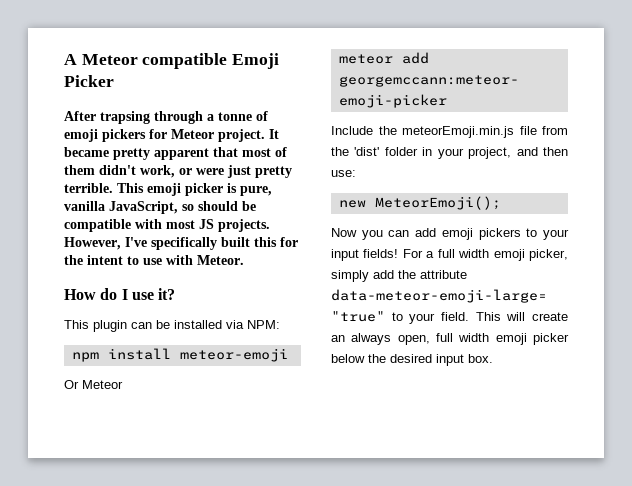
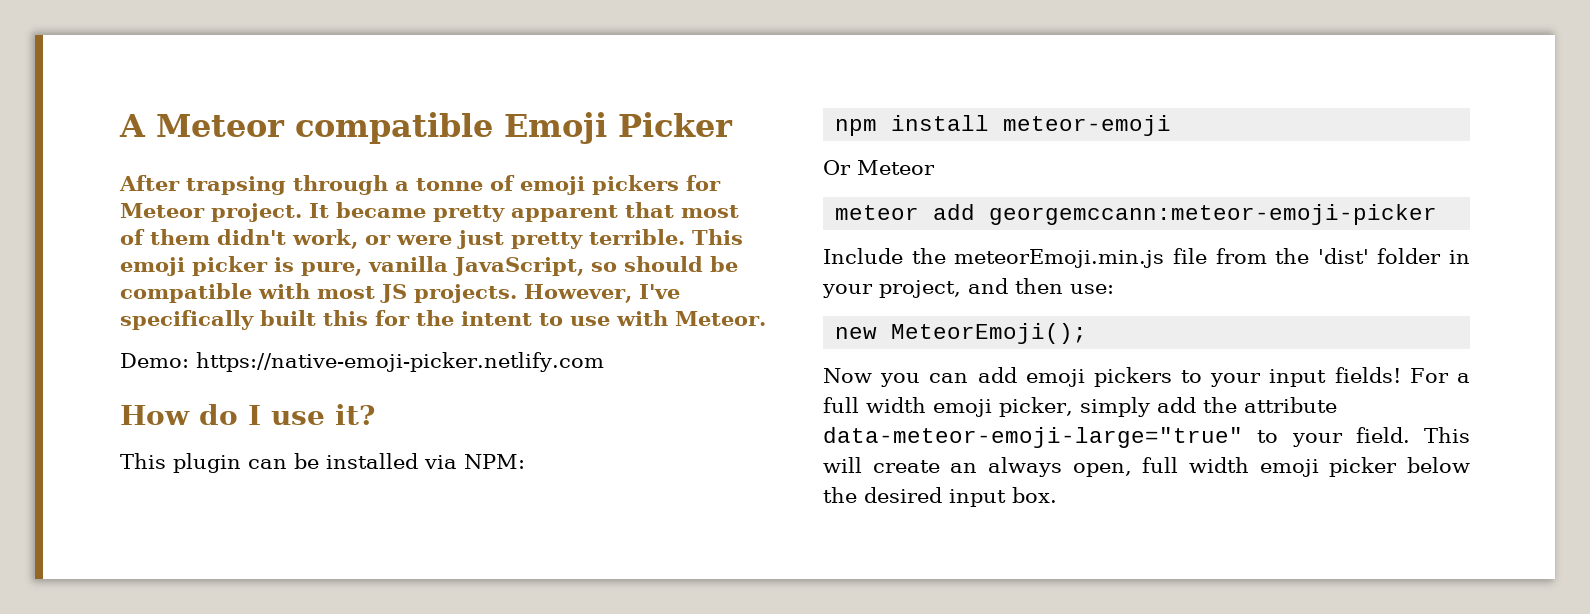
(244, 260) none -> [120,352,604,372] // Demo: https://native-emoji-picker.netlify.com

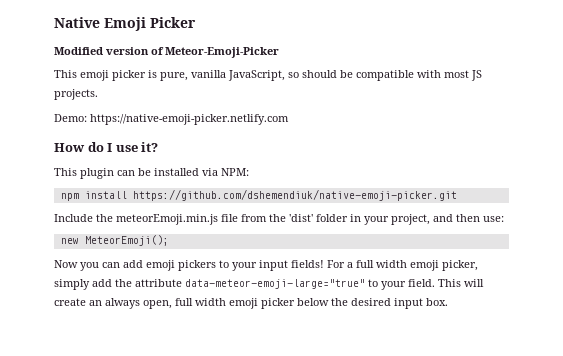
[119,112,493,144] A Meteor compatible -> [54,17,100,28] Native
[119,175,721,195] [120,202,739,222] [120,229,685,249] After trapsing through a tonne of emoji pickers for Meteor project. It became pretty apparent that most of them didn't work, or were just pretty terrible. -> [54,47,279,58] Modified version of Meteor-Emoji-Picker //
[524,284,680,303] [120,310,766,330] However, I've specifically built this for the intent to use with Meteor. -> (98, 94) none
[1003,115,1172,136] [823,160,935,175] [835,204,1438,225] meteor-emoji // Or Meteor // meteor add georgemccann:meteor-emoji-picker -> [132,189,457,201] https://github.com/dshemendiuk/native-emoji-picker.git

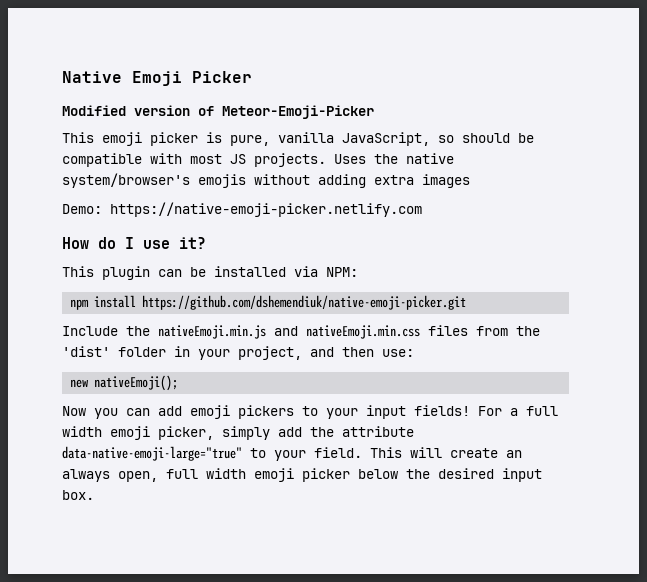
(98, 94) none -> [334,153,454,164] [62,173,470,188] Uses the native system/browser's emojis without adding extra images
[116,214,238,225] meteorEmoji.min.js file -> [158,325,468,339] nativeEmoji.min.js and nativeEmoji.min.css files
[84,235,169,246] MeteorEmoji(); -> [94,375,179,391] nativeEmoji();
[185,279,365,289] data-meteor-emoji-large="true" -> [62,446,242,461] data-native-emoji-large="true"

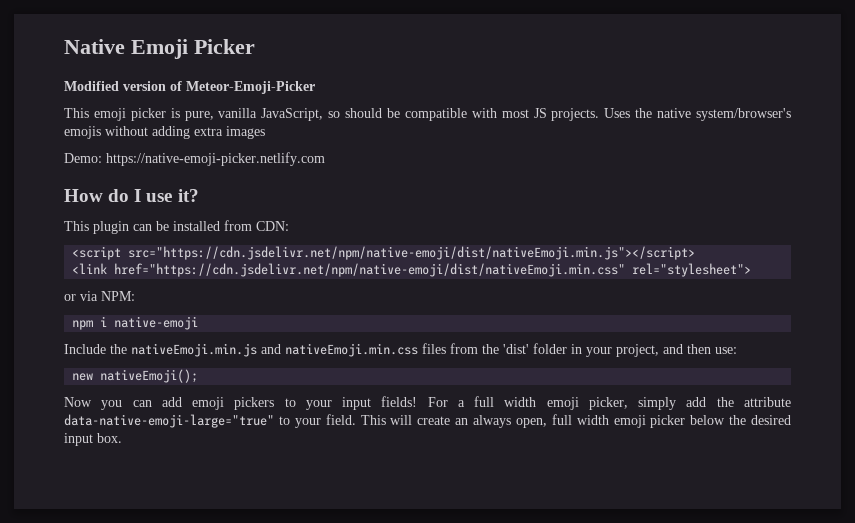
(286, 271) none -> [224,220,289,231] [72,246,696,260] [72,263,752,277] [64,294,76,301] from CDN: // <script src="https://cdn.jsdelivr.net/npm/native-emoji/dist/nativeEmoji.min.js"></script> // <link href="https://cdn.jsdelivr.net/npm/native-emoji/dist/nativeEmoji.min.css" rel="stylesheet"> // or
[94,295,467,310] install https://github.com/dshemendiuk/native-emoji-picker.git -> [100,316,199,330] i native-emoji

